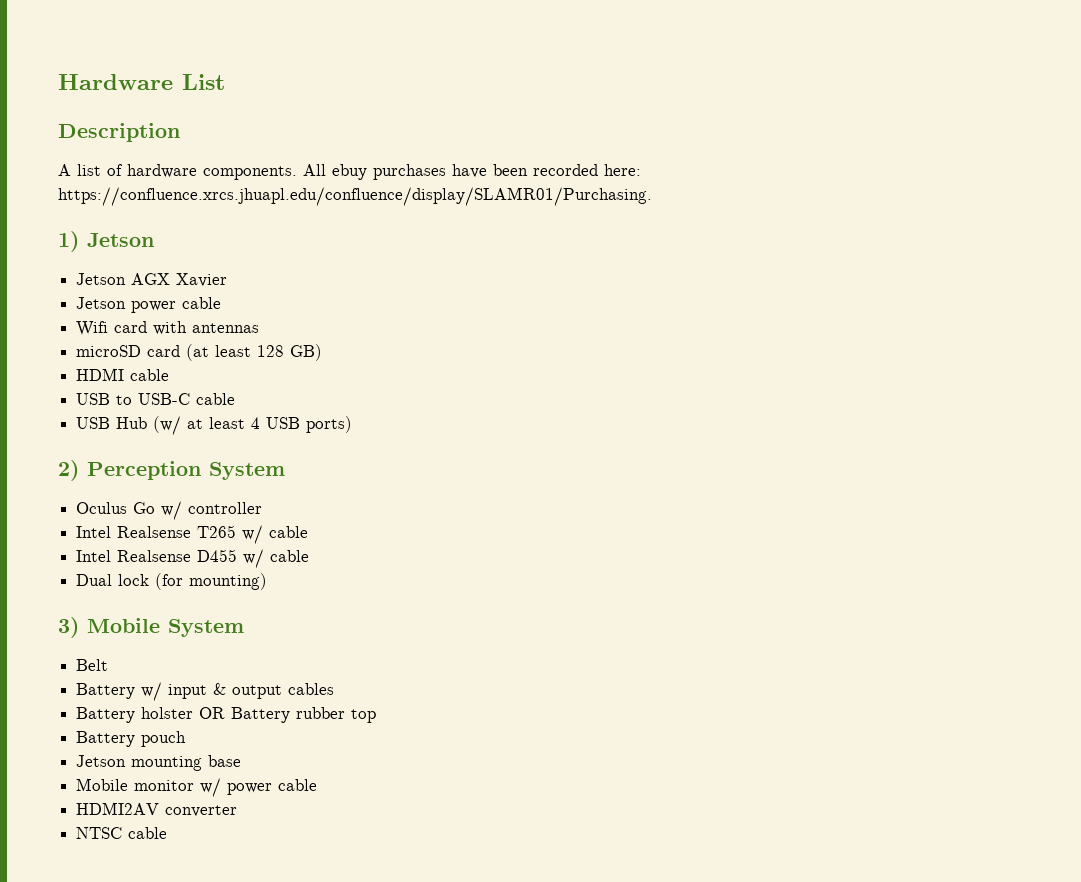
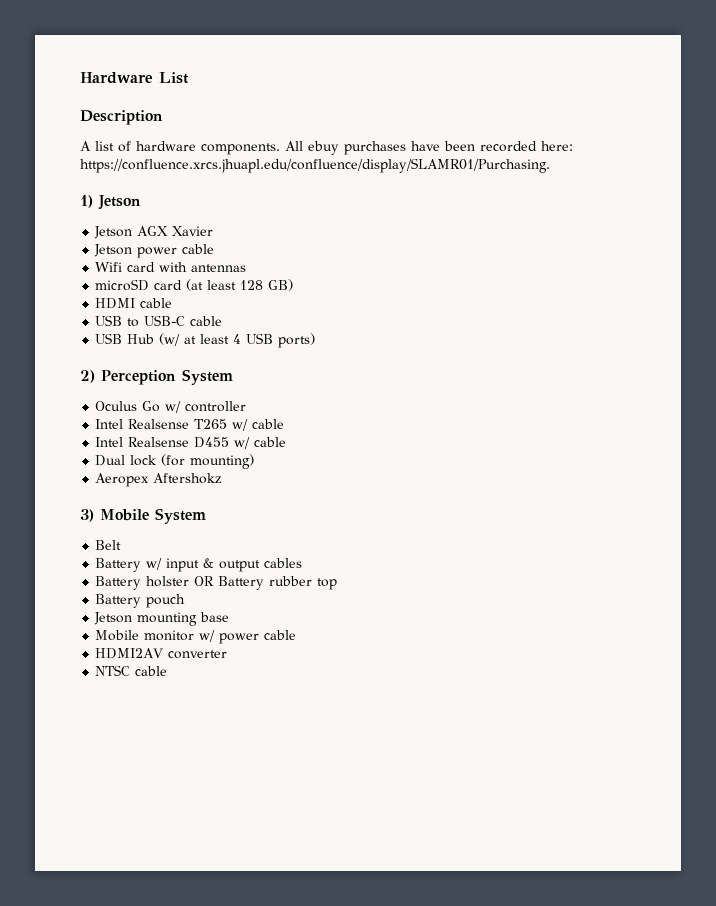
(268, 581) none -> [95,473,223,487] // Aeropex Aftershokz

